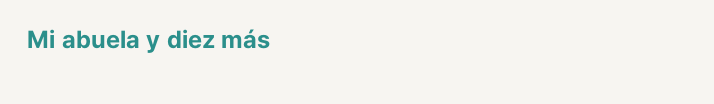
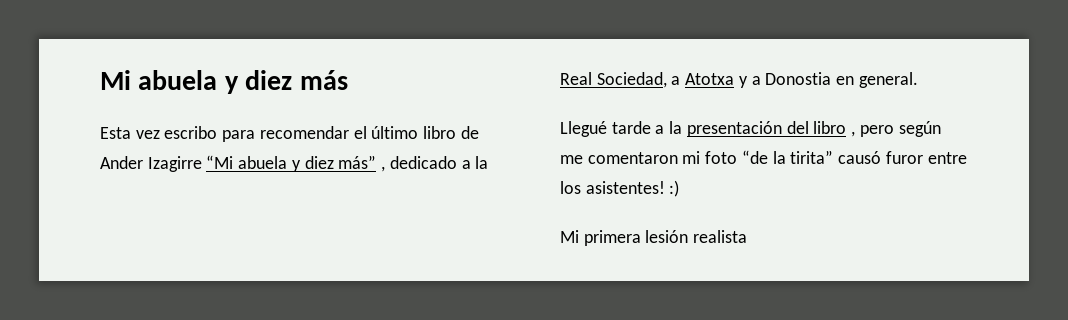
(271, 39) none -> [100,126,479,142] [100,155,489,172] [560,72,918,88] [560,121,941,137] [560,150,967,164] [560,180,680,197] [560,230,748,246] // Esta vez escribo para recomendar el último libro de Ander Izagirre “Mi abuela y diez más” , dedicado a la Real Sociedad, a Atotxa y a Donostia en general. // Llegué tarde a la presentación del libro , pero según me comentaron mi foto “de la tirita” causó furor entre los asistentes! :) // Mi primera lesión realista

